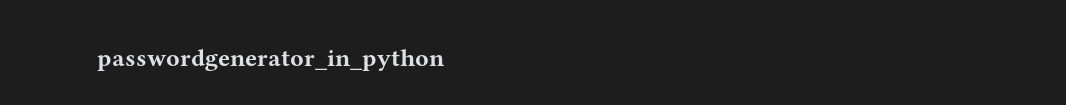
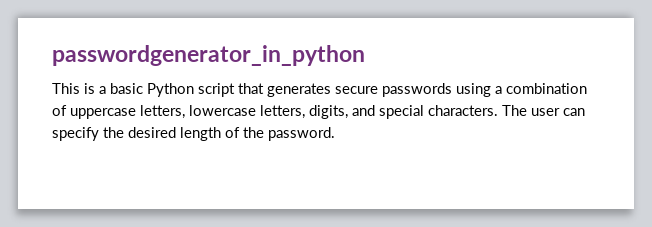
(445, 60) none -> [52,83,587,97] [52,105,585,119] [52,127,335,141] // This is a basic Python script that generates secure passwords using a combination of uppercase letters, lowercase letters, digits, and special characters. The user can specify the desired length of the password.

